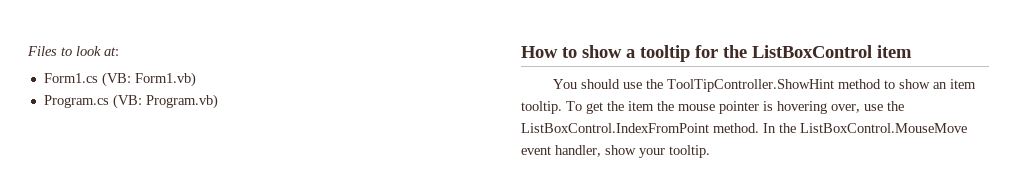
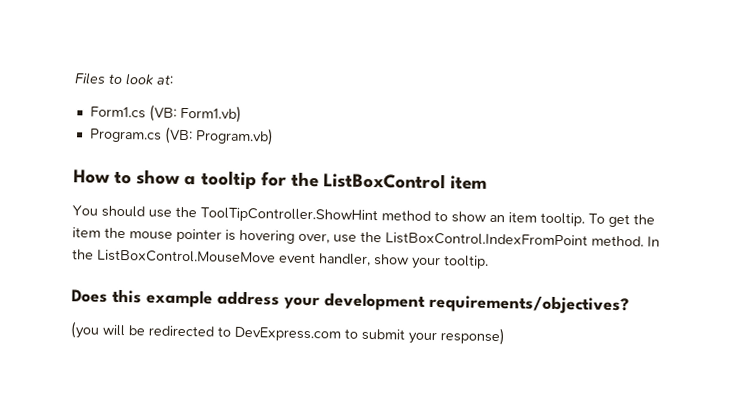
(710, 151) none -> [71,288,629,315] [70,321,506,346] // Does this example address your development requirements/objectives? // (you will be redirected to DevExpress.com to submit your response)

